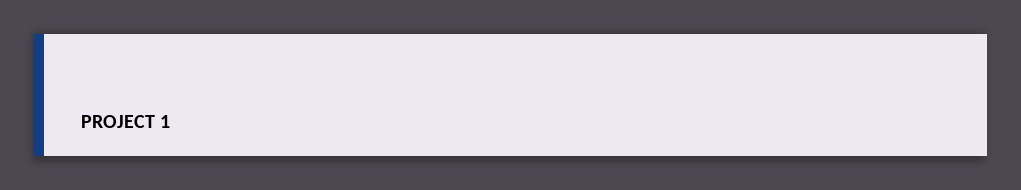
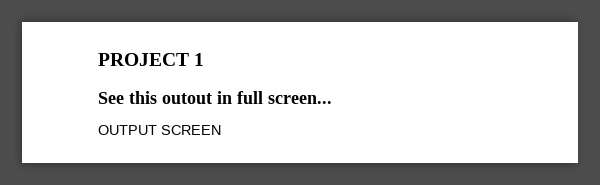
(171, 121) none -> [98,91,332,104] [98,125,221,135] // See this outout in full screen... // OUTPUT SCREEN

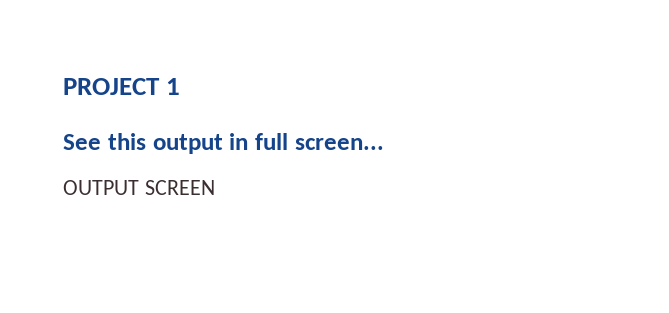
[162,93,212,104] outout -> [152,134,223,154] output

